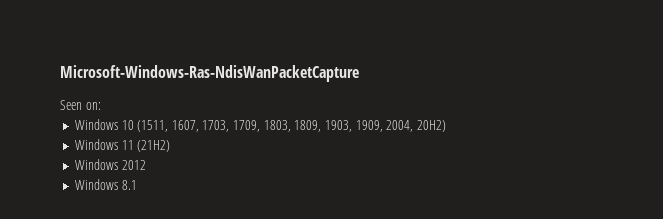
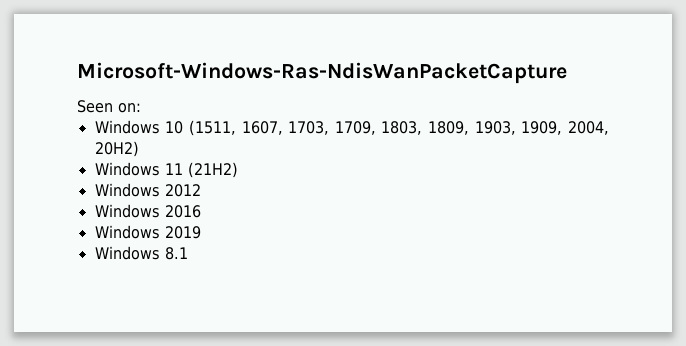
(146, 165) none -> [94,204,201,218] [94,225,201,239] // Windows 2016 // Windows 2019

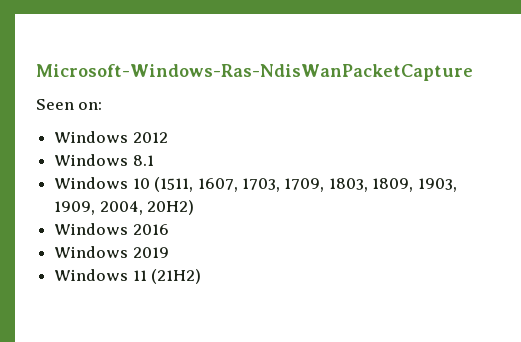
(141, 108) none -> [54,131,168,143] [54,154,154,166] // Windows 2012 // Windows 8.1
[94,162,238,178] [94,183,201,197] // Windows 11 (21H2) // Windows 2012 -> (195, 207) none
[164,247,188,260] 8.1 -> [132,269,202,284] 11 (21H2)

